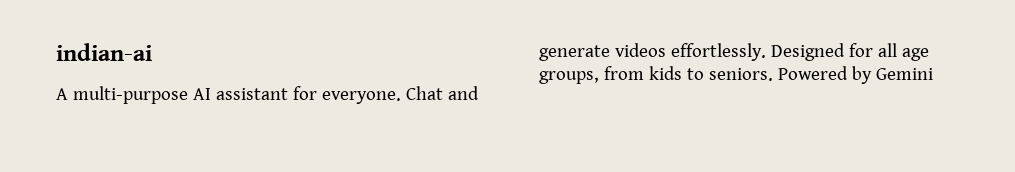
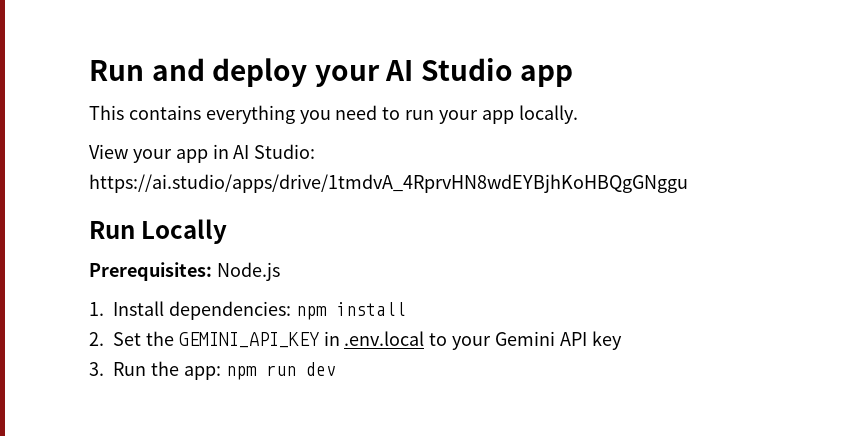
[56,43,152,61] [56,86,479,104] [539,43,929,61] [539,66,933,84] indian-ai // A multi-purpose AI assistant for everyone. Chat and generate videos effortlessly. Designed for all age groups, from kids to seniors. Powered by Gemini -> [89,58,574,87] [89,105,578,124] [89,144,316,163] [89,174,688,193] [89,219,228,244] [89,262,280,281] [89,301,406,320] [89,331,622,350] [89,361,336,380] Run and deploy your AI Studio app // This contains everything you need to run your app locally. // View your app in AI Studio: https://ai.studio/apps/drive/1tmdvA_4RprvHN8wdEYBjhKoHBQgGNggu // Run Locally // Prerequisites: Node.js // 1. Install dependencies: npm install // 2. Set the GEMINI_API_KEY in .env.local to your Gemini API key // 3. Run the app: npm run dev

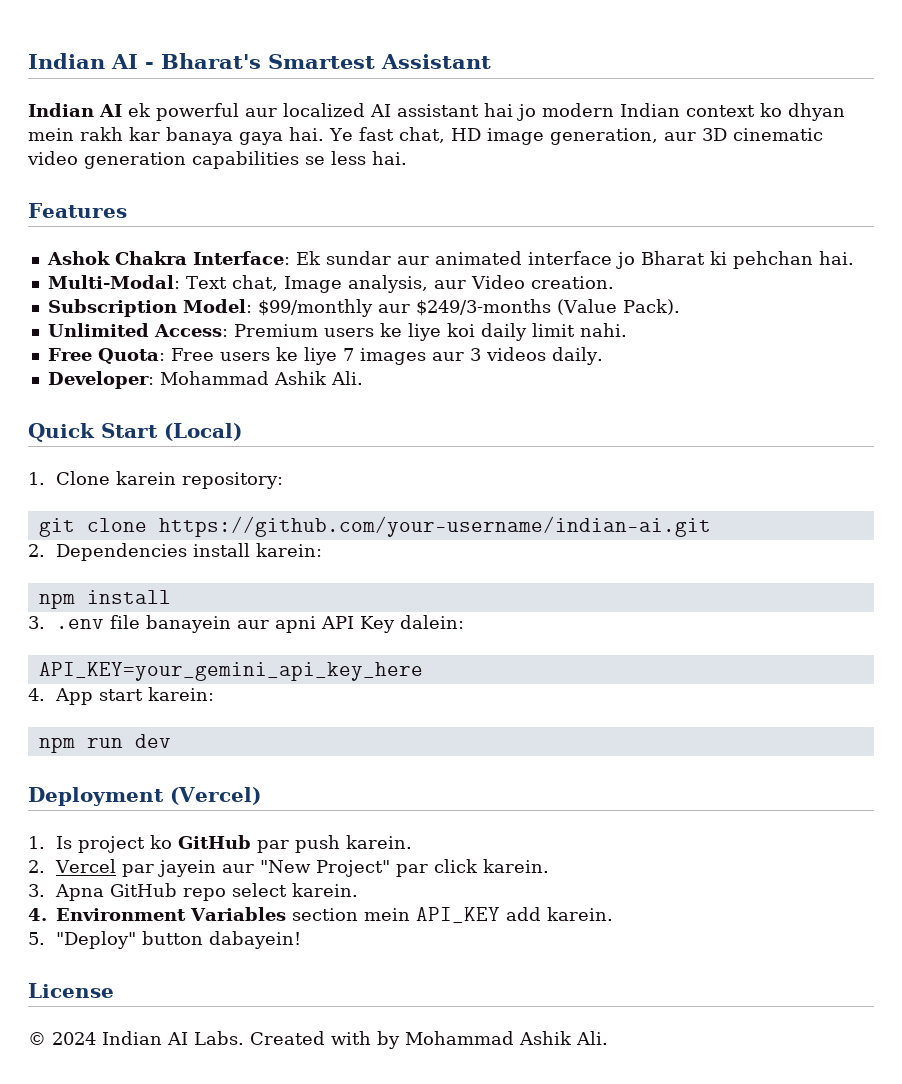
[89,58,574,87] [89,105,578,124] [89,144,316,163] [89,174,688,193] [89,219,228,244] [89,262,280,281] [89,301,406,320] [89,331,622,350] [89,361,336,380] Run and deploy your AI Studio app // This contains everything you need to run your app locally. // View your app in AI Studio: https://ai.studio/apps/drive/1tmdvA_4RprvHN8wdEYBjhKoHBQgGNggu // Run Locally // Prerequisites: Node.js // 1. Install dependencies: npm install // 2. Set the GEMINI_API_KEY in .env.local to your Gemini API key // 3. Run the app: npm run dev -> [28,53,491,69] [28,103,845,121] [28,127,823,145] [27,151,407,169] [28,203,127,218] [46,251,854,269] [47,275,614,293] [47,299,680,317] [47,323,627,341] [47,347,603,365] [47,371,363,389] [28,423,242,442] [28,471,283,489] [38,516,711,537] [28,543,322,561] [38,590,171,609] [28,615,464,633] [38,662,423,681] [28,687,214,705] [38,734,171,753] [28,787,261,806] [28,835,412,853] [28,859,549,877] [28,883,358,901] [28,907,613,923] [28,931,301,949] [28,983,114,998] [28,1031,608,1049] Indian AI - Bharat's Smartest Assistant // Indian AI ek powerful aur localized AI assistant hai jo modern Indian context ko dhyan mein rakh kar banaya gaya hai. Ye fast chat, HD image generation, aur 3D cinematic video generation capabilities se less hai. // Features // Ashok Chakra Interface: Ek sundar aur animated interface jo Bharat ki pehchan hai. // Multi-Modal: Text chat, Image analysis, aur Video creation. // Subscription Model: $99/monthly aur $249/3-months (Value Pack). // Unlimited Access: Premium users ke liye koi daily limit nahi. // Free Quota: Free users ke liye 7 images aur 3 videos daily. // Developer: Mohammad Ashik Ali. // Quick Start (Local) // 1. Clone karein repository: // git clone https://github.com/your-username/indian-ai.git // 2. Dependencies install karein: // npm install // 3. .env file banayein aur apni API Key dalein: // API_KEY=your_gemini_api_key_here // 4. App start karein: // npm run dev // Deployment (Vercel) // 1. Is project ko GitHub par push karein. // 2. Vercel par jayein aur "New Project" par click karein. // 3. Apna GitHub repo select karein. // 4. Environment Variables section mein API_KEY add karein. // 5. "Deploy" button dabayein! // License // © 2024 Indian AI Labs. Created with by Mohammad Ashik Ali.

